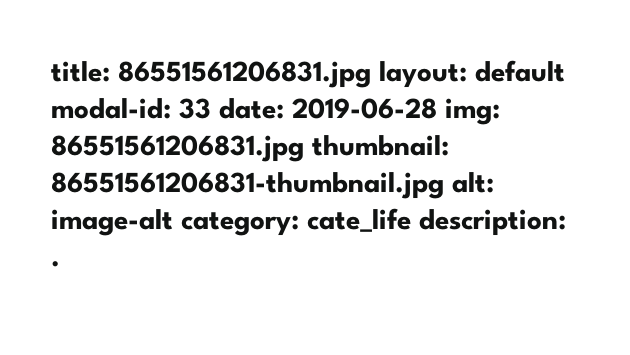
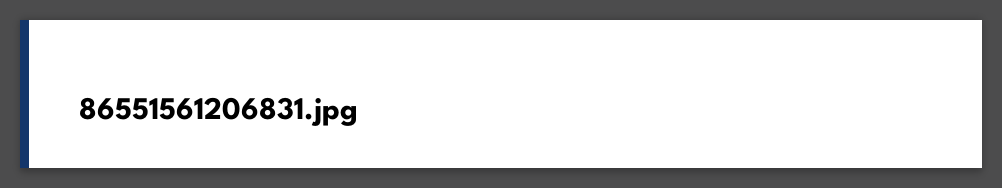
[51,60,565,88] [51,98,500,125] [51,135,449,162] [51,172,494,199] [51,208,566,236] [51,261,60,267] title: 86551561206831.jpg layout: default modal-id: 33 date: 2019-06-28 img: 86551561206831.jpg thumbnail: 86551561206831-thumbnail.jpg alt: image-alt category: cate_life description: . -> [79,97,358,126] 86551561206831.jpg

